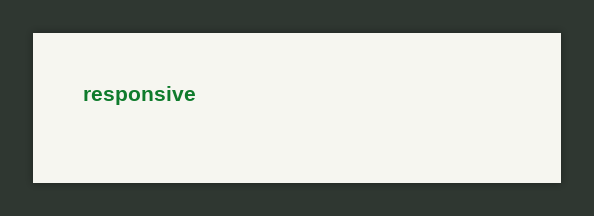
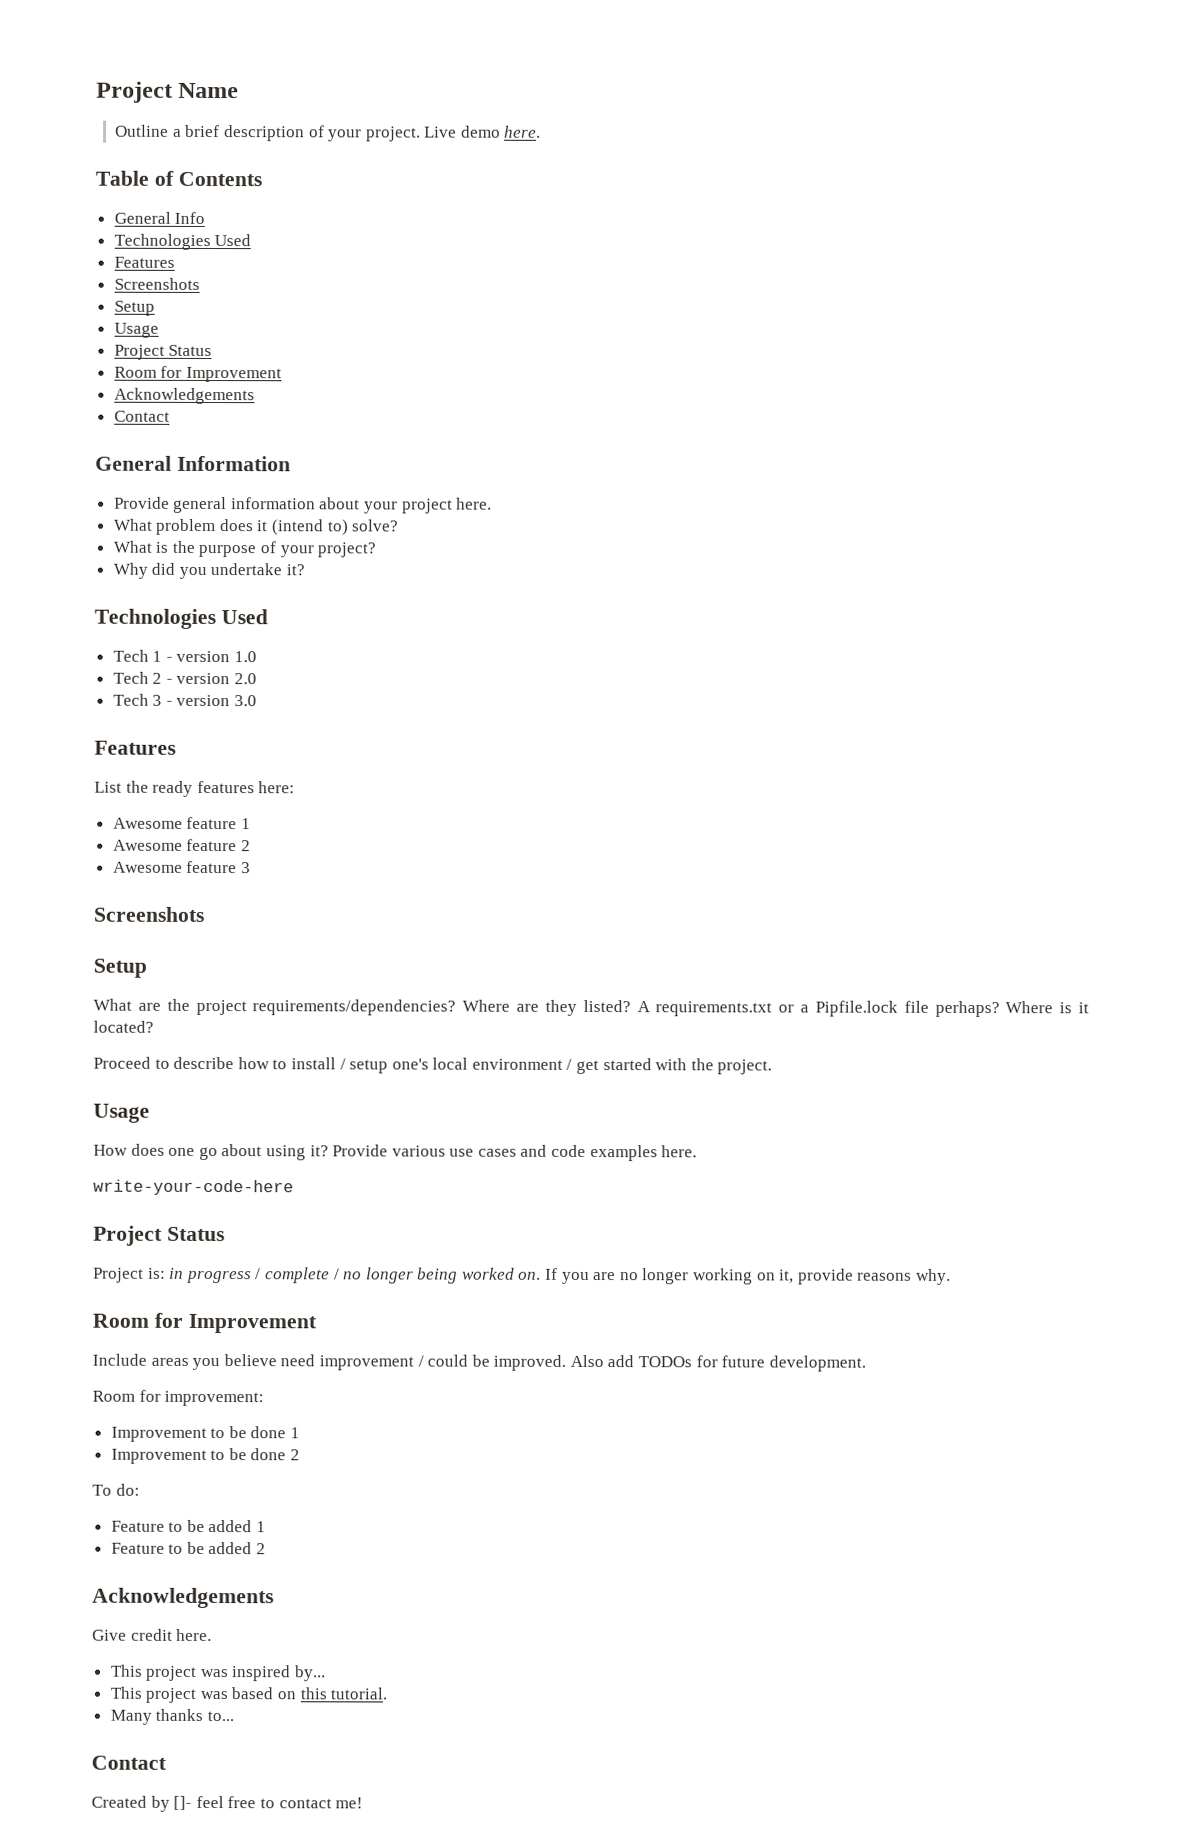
[83,86,196,105] responsive -> [96,81,240,103] [115,124,542,142] [95,170,262,187] [113,211,206,224] [113,233,252,251] [113,256,175,268] [113,277,200,290] [113,300,155,316] [113,322,159,338] [113,344,213,360] [113,365,282,383] [113,387,255,405] [113,410,170,422] [95,455,291,472] [113,496,493,514] [113,518,400,536] [112,540,377,558] [112,562,306,579] [94,608,268,630] [112,649,258,663] [112,671,258,685] [112,693,258,707] [94,740,176,755] [94,780,296,797] [112,816,251,830] [112,838,251,852] [112,860,251,874] [93,906,205,922] [93,958,147,978] [93,998,1090,1018] [93,1020,154,1033] [93,1056,773,1075] [93,1103,150,1123] [93,1143,698,1162] [93,1179,294,1196] [93,1225,225,1246] [93,1267,951,1285] [92,1312,317,1334] [92,1353,866,1372] [92,1389,265,1407] [110,1426,301,1442] [110,1448,301,1464] [92,1483,140,1496] [110,1519,267,1533] [110,1541,267,1555] [92,1587,274,1609] [92,1628,213,1642] [110,1664,327,1682] [109,1686,388,1703] [109,1708,234,1725] [91,1755,167,1770] [91,1795,364,1812] Project Name // Outline a brief description of your project. Live demo here. // Table of Contents // General Info // Technologies Used // Features // Screenshots // Setup // Usage // Project Status // Room for Improvement // Acknowledgements // Contact // General Information // Provide general information about your project here. // What problem does it (intend to) solve? // What is the purpose of your project? // Why did you undertake it? // Technologies Used // Tech 1 - version 1.0 // Tech 2 - version 2.0 // Tech 3 - version 3.0 // Features // List the ready features here: // Awesome feature 1 // Awesome feature 2 // Awesome feature 3 // Screenshots // Setup // What are the project requirements/dependencies? Where are they listed? A requirements.txt or a Pipfile.lock file perhaps? Where is it located? // Proceed to describe how to install / setup one's local environment / get started with the project. // Usage // How does one go about using it? Provide various use cases and code examples here. // write-your-code-here // Project Status // Project is: in progress / complete / no longer being worked on. If you are no longer working on it, provide reasons why. // Room for Improvement // Include areas you believe need improvement / could be improved. Also add TODOs for future development. // Room for improvement: // Improvement to be done 1 // Improvement to be done 2 // To do: // Feature to be added 1 // Feature to be added 2 // Acknowledgements // Give credit here. // This project was inspired by... // This project was based on this tutorial. // Many thanks to... // Contact // Created by []- feel free to contact me!

